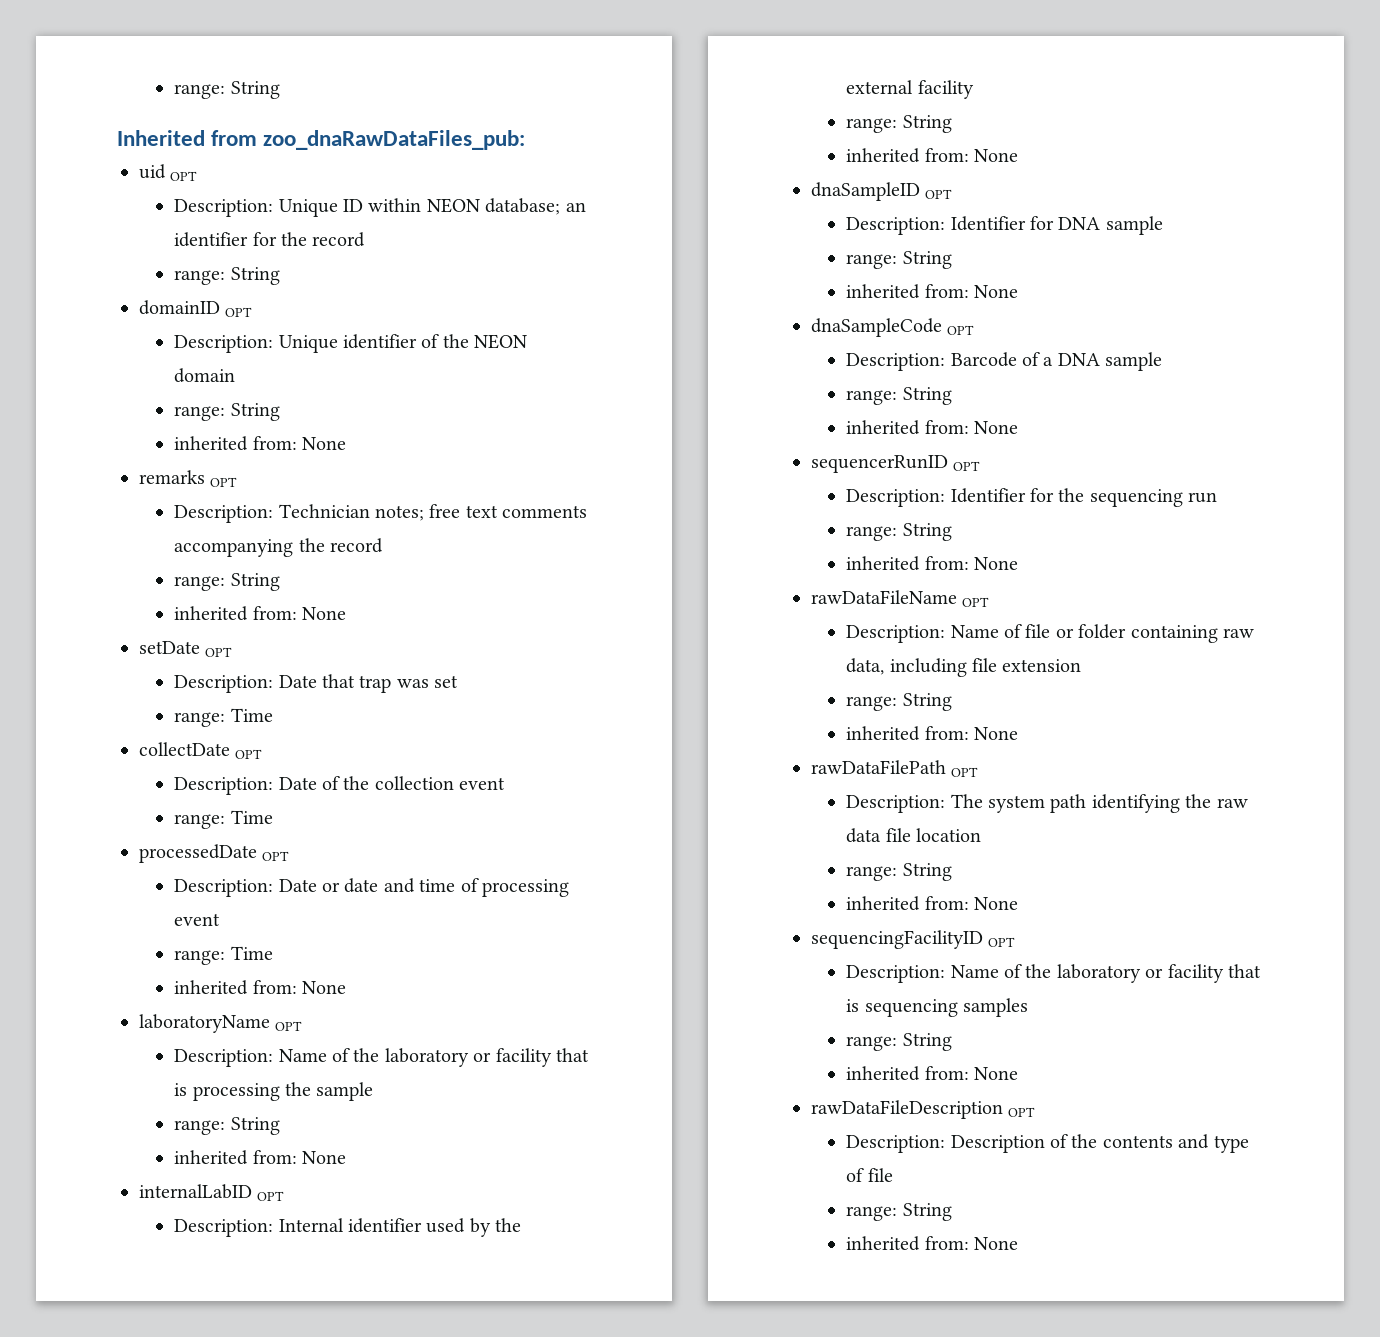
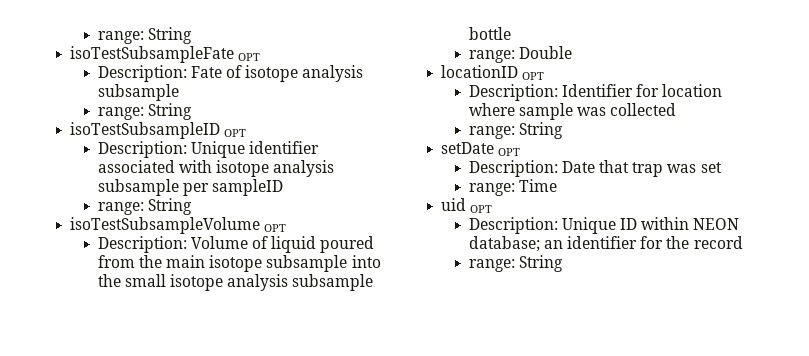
[174,81,280,99] [117,130,526,150] range: String // Inherited from zoo_dnaRawDataFiles_pub: -> [97,27,192,44] [70,46,261,63] [97,65,364,82] [97,84,179,101] [97,103,192,120] [70,122,247,139] [97,141,320,158] [97,160,335,177] [97,179,284,196] [97,198,192,215] [70,217,287,234] [97,236,375,253] [97,255,381,272] [97,274,374,291] [468,27,511,40] [468,46,572,63] [441,65,545,80] [468,84,723,101] [468,103,677,120] [468,122,563,139] [441,142,521,156] [468,160,722,177] [468,179,557,196] range: String // isoTestSubsampleFate OPT // Description: Fate of isotope analysis subsample // range: String // isoTestSubsampleID OPT // Description: Unique identifier associated with isotope analysis subsample per sampleID // range: String // isoTestSubsampleVolume OPT // Description: Volume of liquid poured from the main isotope subsample into the small isotope analysis subsample bottle // range: Double // locationID OPT // Description: Identifier for location where sample was collected // range: String // setDate OPT // Description: Date that trap was set // range: Time
[139,300,253,317] [174,334,528,353] [174,368,236,383] [174,403,280,421] [174,436,346,451] [139,470,238,487] [174,504,588,523] [174,538,383,557] [174,573,280,591] [174,606,346,621] [139,641,233,657] [174,674,459,693] [174,708,273,727] [139,742,263,759] [174,776,506,795] [174,810,273,829] [139,844,290,863] [174,878,569,897] [174,913,221,926] [174,946,273,965] [174,980,346,995] [139,1014,303,1033] [174,1048,589,1067] [174,1082,374,1101] [174,1117,280,1135] [174,1150,346,1165] [139,1184,285,1201] [174,1218,522,1237] [846,80,974,99] [846,115,952,133] [846,148,1018,163] [811,182,953,201] [846,216,1163,235] [846,251,952,269] [846,284,1018,299] [811,318,975,337] [846,352,1163,371] [846,387,952,405] [846,420,1018,435] [811,455,981,473] [846,488,1218,507] [846,523,952,541] [846,556,1018,571] [811,590,990,607] [846,624,1254,643] [846,658,1082,677] [846,693,952,711] [846,726,1018,741] [811,760,979,777] [846,794,1248,813] [846,828,981,843] [846,863,952,881] [846,896,1018,911] [811,930,1016,949] [846,964,1261,983] [846,998,1028,1017] [846,1033,952,1051] [846,1066,1018,1081] [811,1100,1036,1119] [846,1134,1249,1153] [846,1168,893,1182] [846,1203,952,1221] [846,1236,1018,1251] // domainID OPT // Description: Unique identifier of the NEON domain // range: String // inherited from: None // remarks OPT // Description: Technician notes; free text comments accompanying the record // range: String // inherited from: None // setDate OPT // Description: Date that trap was set // range: Time // collectDate OPT // Description: Date of the collection event // range: Time // processedDate OPT // Description: Date or date and time of processing event // range: Time // inherited from: None // laboratoryName OPT // Description: Name of the laboratory or facility that is processing the sample // range: String // inherited from: None // internalLabID OPT // Description: Internal identifier used by the external facility // range: String // inherited from: None // dnaSampleID OPT // Description: Identifier for DNA sample // range: String // inherited from: None // dnaSampleCode OPT // Description: Barcode of a DNA sample // range: String // inherited from: None // sequencerRunID OPT // Description: Identifier for the sequencing run // range: String // inherited from: None // rawDataFileName OPT // Description: Name of file or folder containing raw data, including file extension // range: String // inherited from: None // rawDataFilePath OPT // Description: The system path identifying the raw data file location // range: String // inherited from: None // sequencingFacilityID OPT // Description: Name of the laboratory or facility that is sequencing samples // range: String // inherited from: None // rawDataFileDescription OPT // Description: Description of the contents and type of file // range: String // inherited from: None -> (563, 263) none

